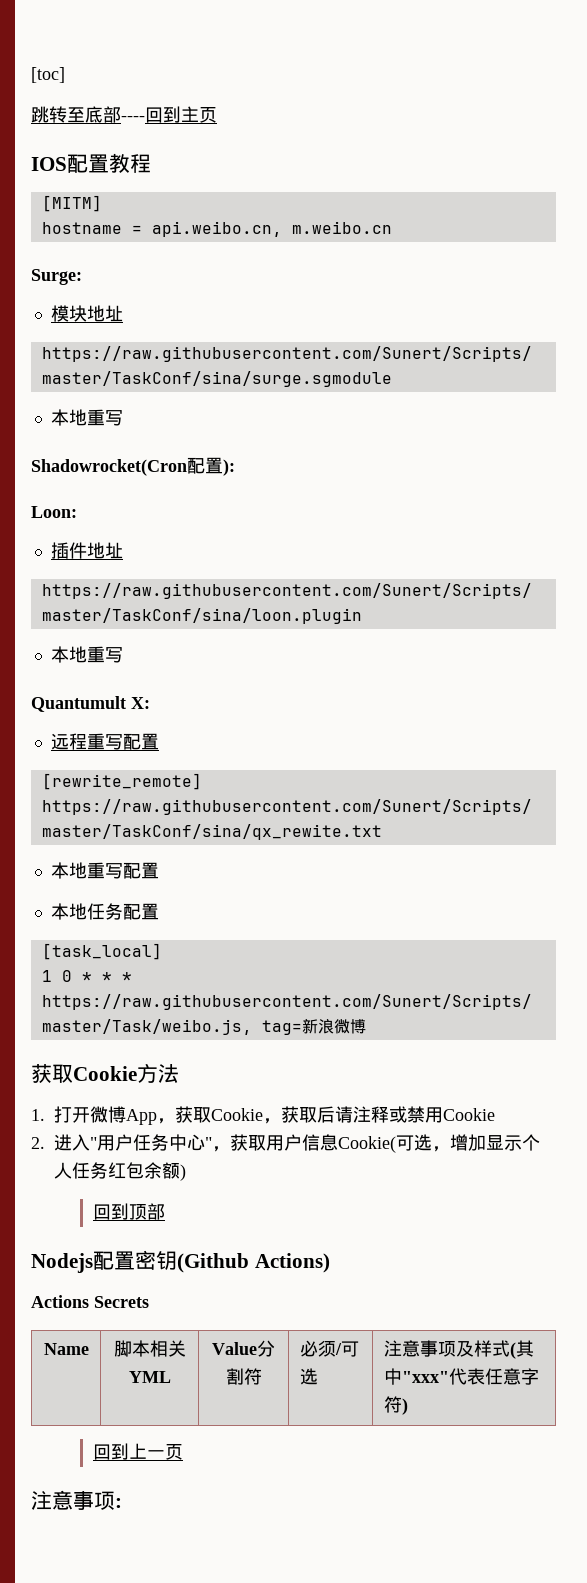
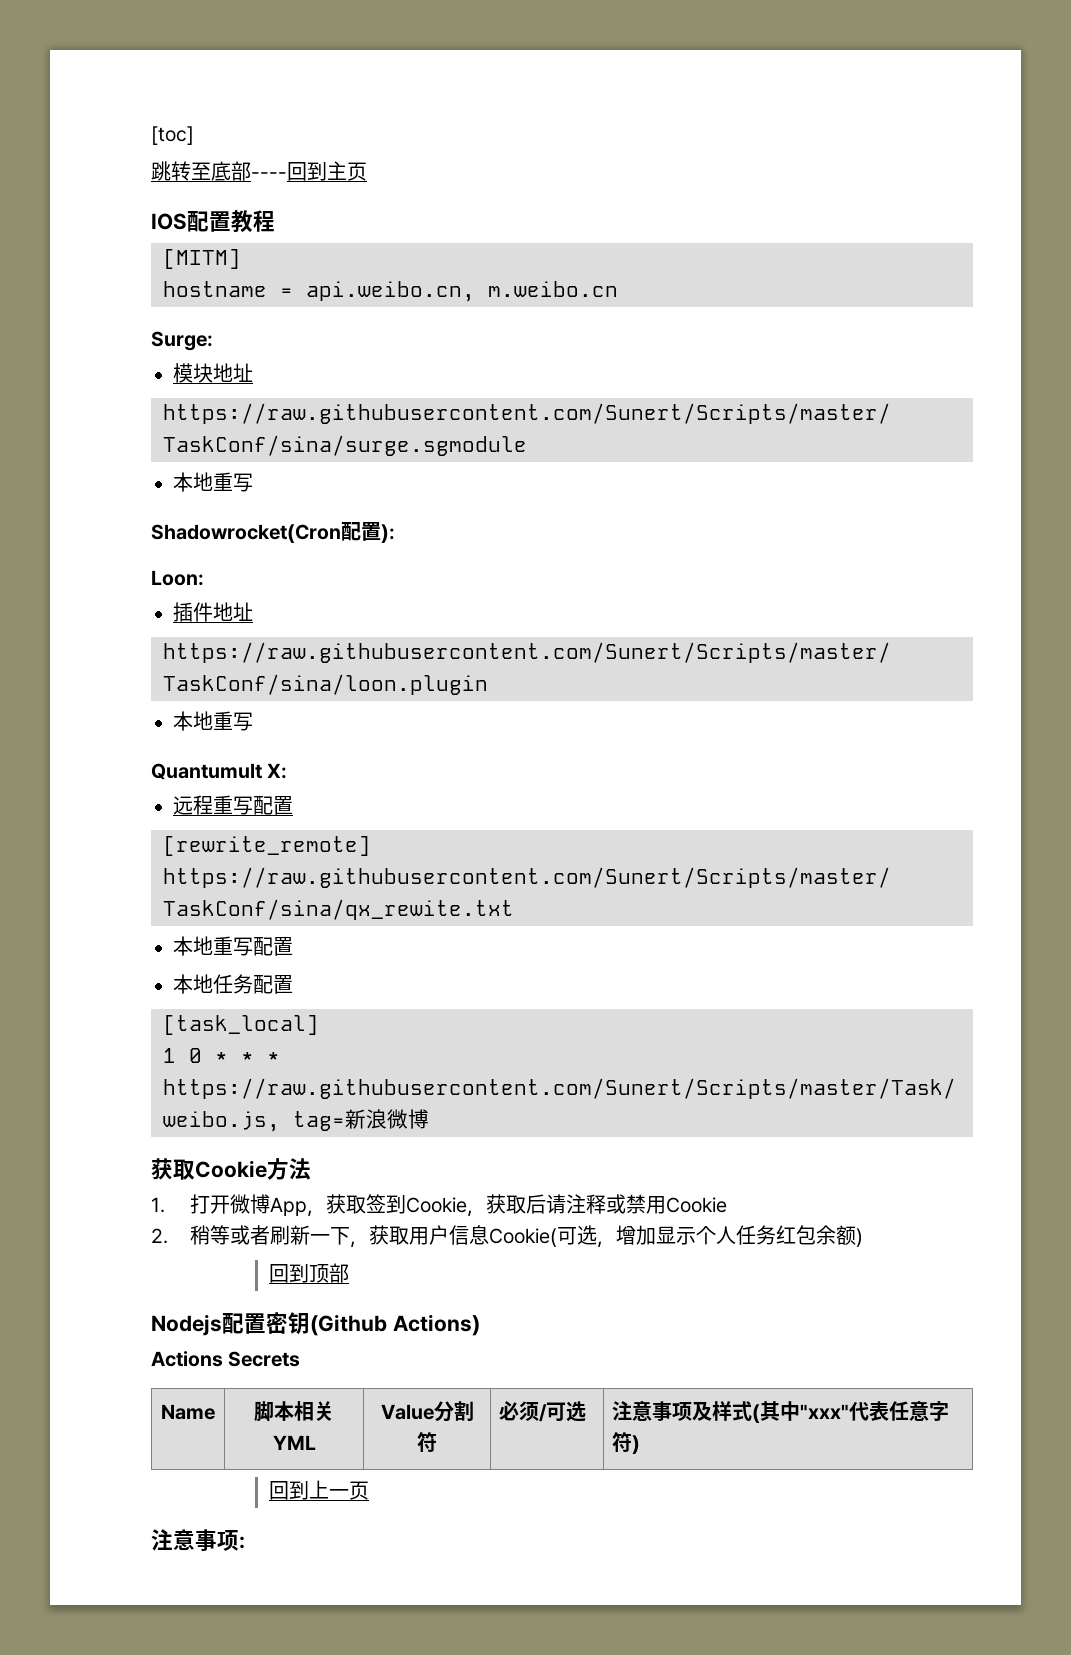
(211, 1115) none -> [366,1194,407,1214] 签到
[54,1134,212,1151] 进入"用户任务中心" -> [190,1225,351,1245] 稍等或者刷新一下

